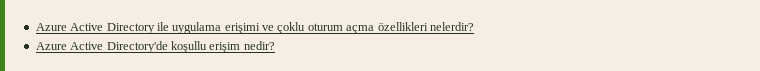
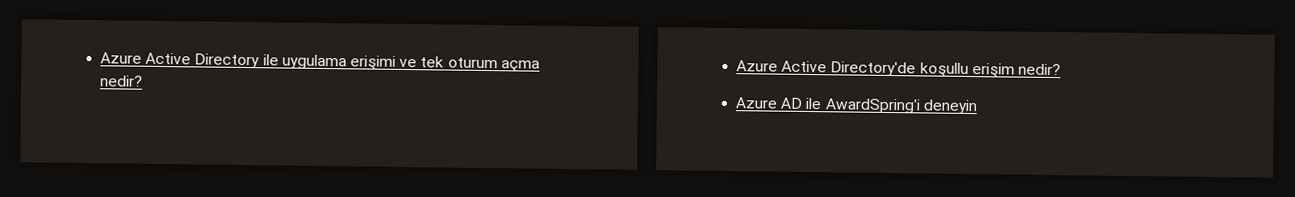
[277,22,306,34] çoklu -> [420,56,445,68] tek
[377,22,474,31] özellikleri nelerdir? -> [100,75,144,87] nedir?
(275, 45) none -> [735,97,978,115] // Azure AD ile AwardSpring'i deneyin

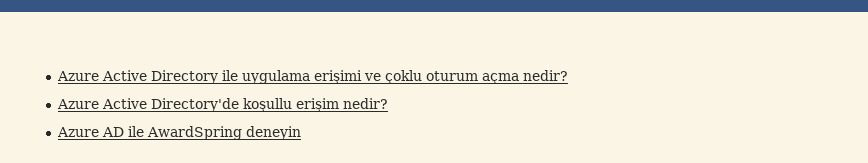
[420,56,445,68] tek -> [384,70,422,84] çoklu
[824,98,921,114] AwardSpring'i -> [146,126,242,140] AwardSpring

